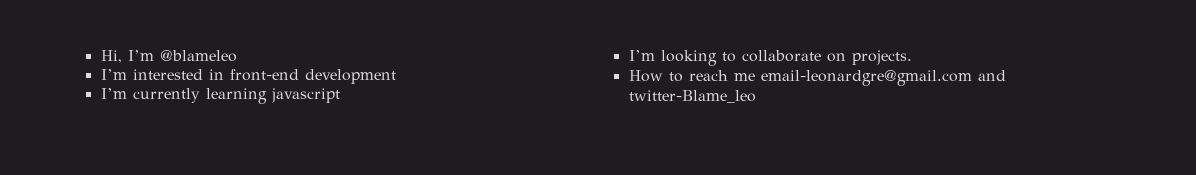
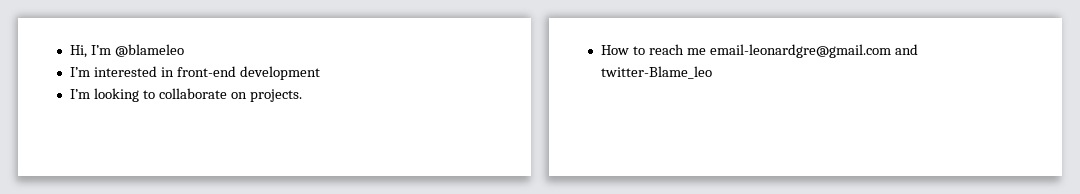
[100,88,340,104] // I’m currently learning javascript -> (320, 73) none

